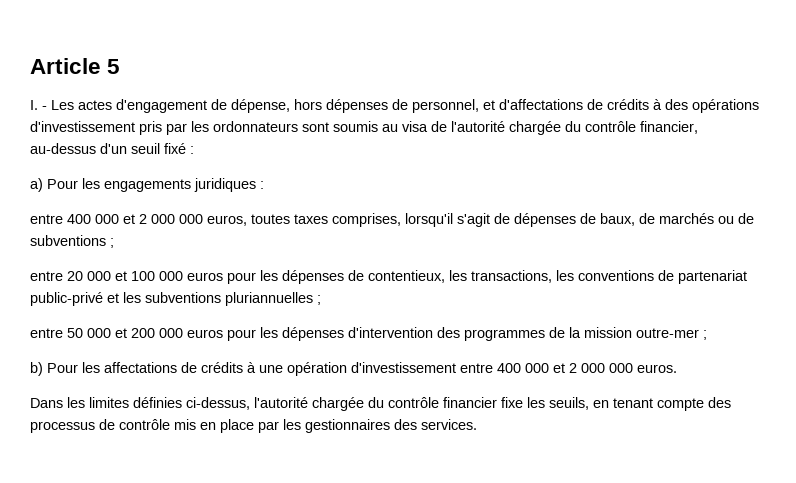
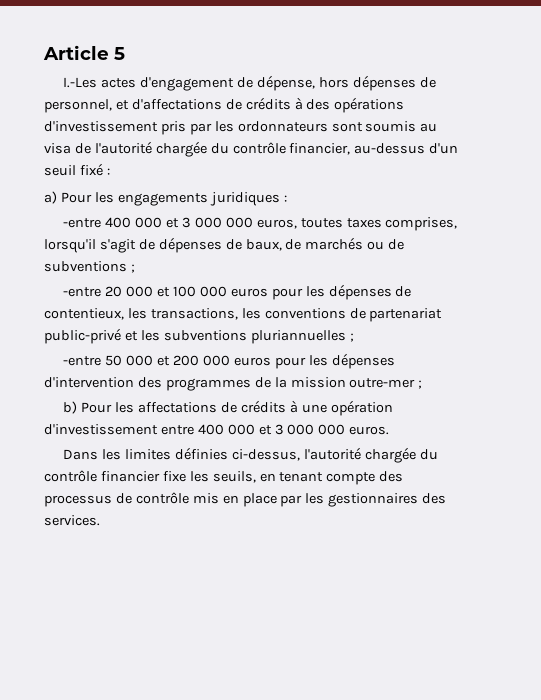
[30,100,74,110] I. - Les -> [63,77,98,88] I.-Les
[30,214,147,224] entre 400 000 et 2 -> [63,217,191,228] -entre 400 000 et 3
[30,271,63,281] entre -> [63,287,102,297] -entre
[30,328,63,338] entre -> [63,356,102,366] -entre
[569,363,577,373] 2 -> [274,424,284,435] 3

